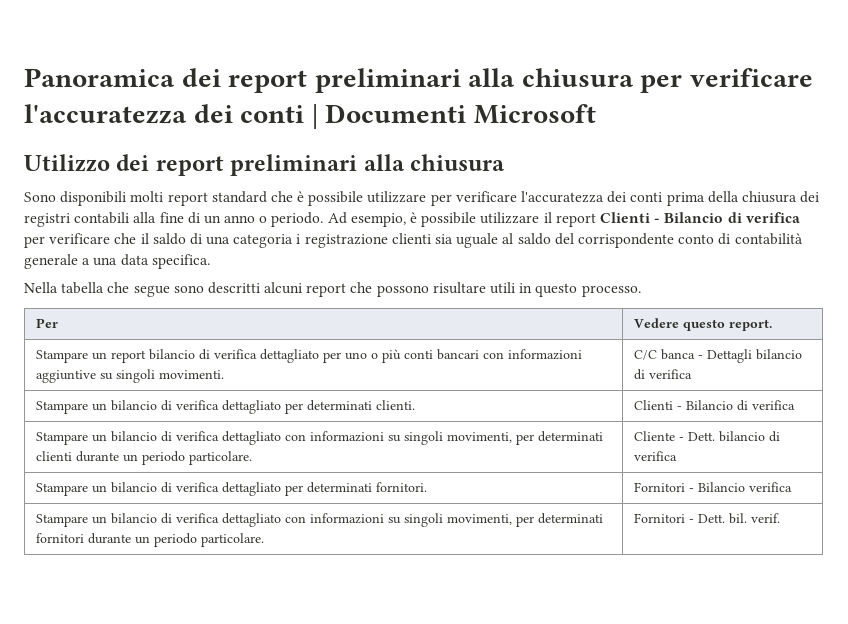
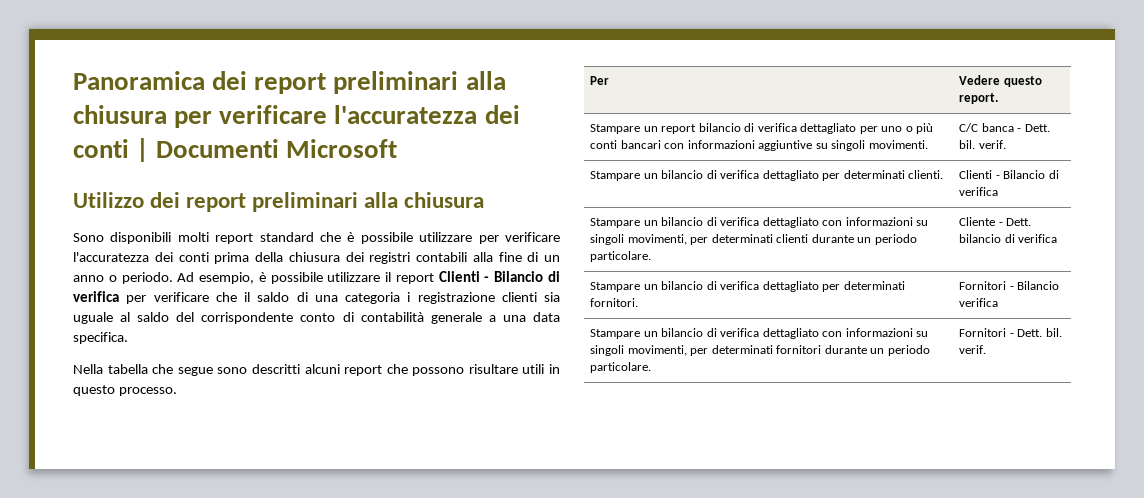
[706,349,802,363] [633,369,692,380] Dettagli bilancio di verifica -> [1024,124,1050,132] [959,140,1006,149] Dett. bil. verif.

